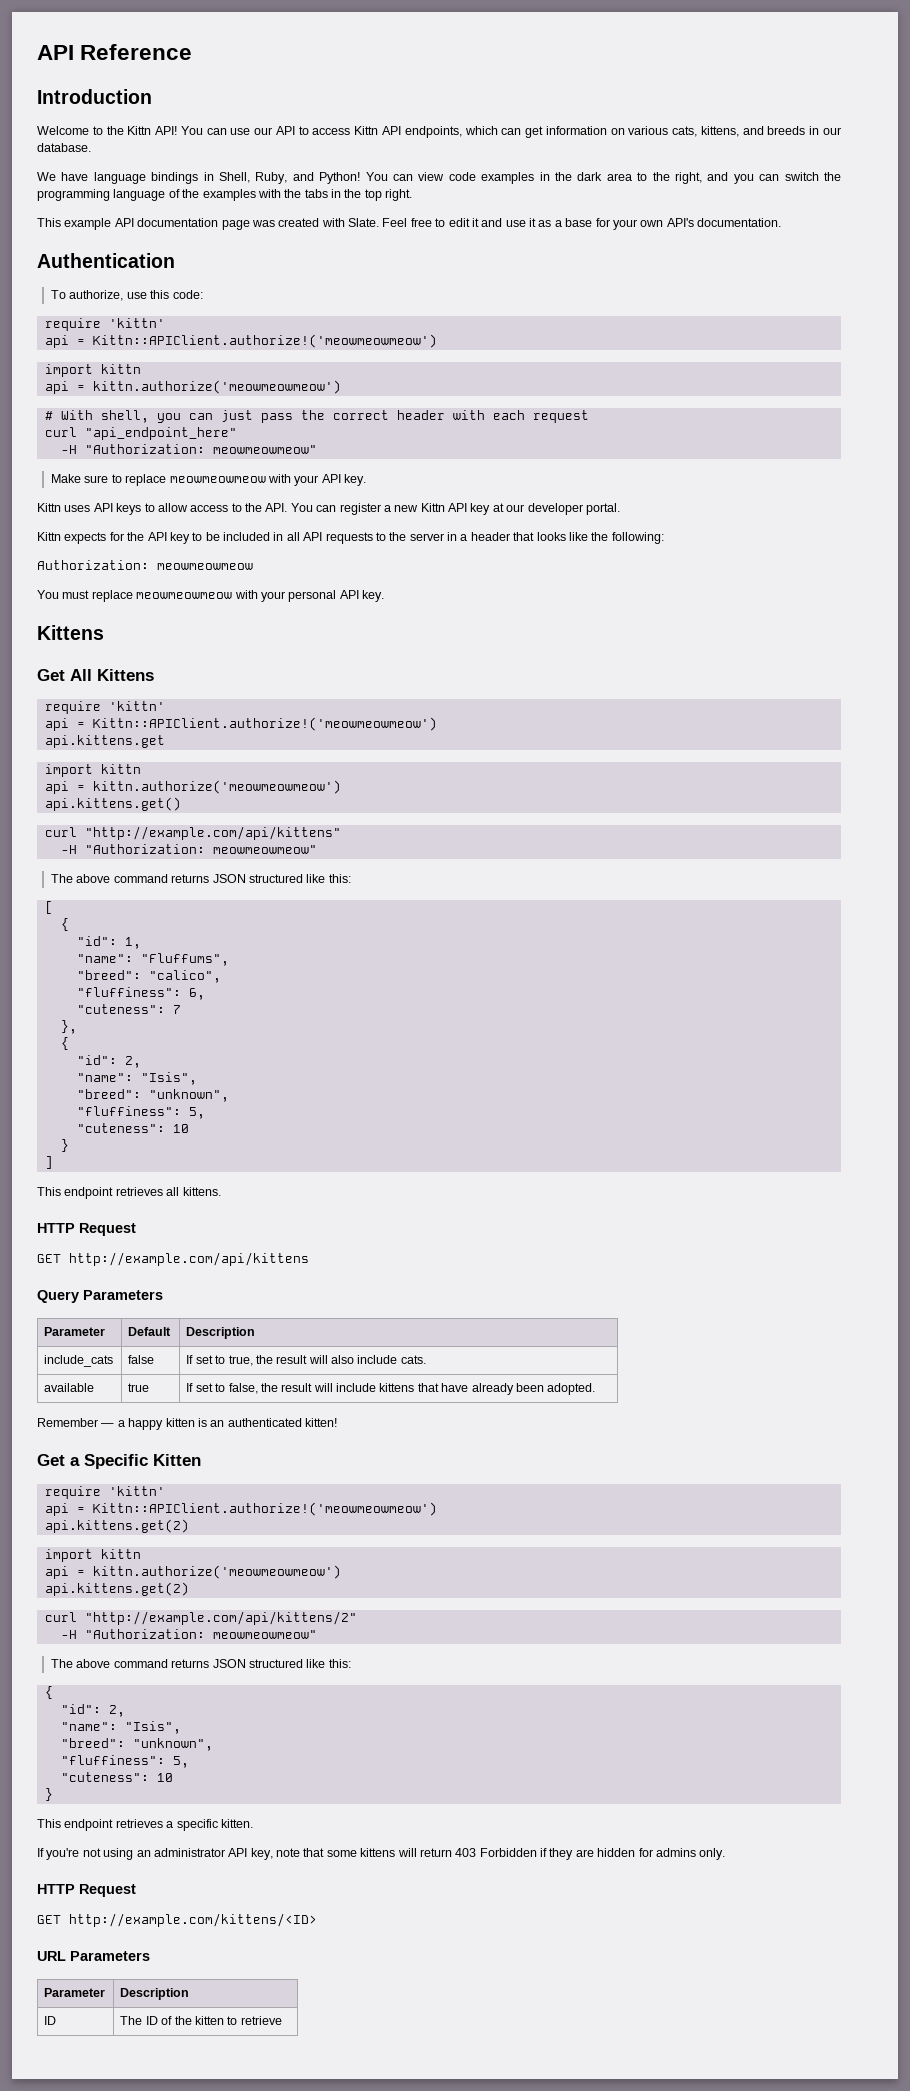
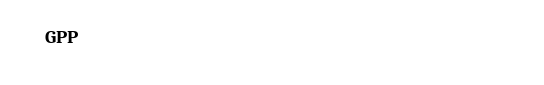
[37,44,193,60] [37,89,152,104] [37,126,841,138] [37,143,91,152] [37,172,841,184] [37,189,413,201] [37,218,781,230] [37,253,175,268] [51,290,203,301] [44,318,165,331] [44,334,437,348] [44,364,141,377] [44,380,341,394] [44,410,589,423] [44,427,237,440] [60,444,317,454] [51,474,367,486] [37,503,620,515] [37,532,664,544] [37,560,253,570] [37,590,384,602] [37,625,104,640] [37,669,154,681] [44,701,165,714] [44,717,437,731] [44,735,165,748] [44,764,141,777] [44,780,341,794] [44,797,181,811] [44,826,341,840] [60,844,317,854] [51,874,351,883] [44,901,53,914] [60,918,69,931] [76,936,141,949] [76,953,229,966] [76,970,221,983] [76,987,205,1000] [76,1004,181,1014] [60,1020,77,1034] [60,1037,69,1050] [76,1055,141,1068] [76,1072,197,1085] [76,1089,229,1102] [76,1106,205,1119] [76,1123,189,1133] [60,1139,69,1152] [44,1156,53,1169] [37,1187,221,1199] [37,1223,136,1236] [37,1252,309,1266] [37,1290,163,1303] [44,1327,106,1336] [128,1327,172,1336] [186,1327,256,1339] [44,1355,114,1367] [128,1355,155,1364] [186,1355,426,1366] [44,1383,95,1392] [128,1383,150,1392] [186,1383,596,1395] [37,1418,337,1430] [37,1454,201,1469] [44,1486,165,1499] [44,1502,437,1516] [44,1519,189,1533] [44,1549,141,1562] [44,1565,341,1579] [44,1582,189,1596] [44,1611,357,1625] [60,1629,317,1639] [51,1659,351,1668] [44,1686,53,1699] [60,1704,125,1717] [60,1721,181,1734] [60,1738,213,1751] [60,1755,189,1768] [60,1772,173,1782] [44,1788,53,1801] [37,1819,253,1831] [37,1848,726,1860] [37,1884,136,1897] [37,1913,317,1927] [37,1951,150,1961] [44,1988,106,1997] [120,1988,190,2000] [44,2016,57,2025] [120,2016,282,2025] API Reference // Introduction // Welcome to the Kittn API! You can use our API to access Kittn API endpoints, which can get information on various cats, kittens, and breeds in our database. // We have language bindings in Shell, Ruby, and Python! You can view code examples in the dark area to the right, and you can switch the programming language of the examples with the tabs in the top right. // This example API documentation page was created with Slate. Feel free to edit it and use it as a base for your own API's documentation. // Authentication // To authorize, use this code: // require 'kittn' // api = Kittn::APIClient.authorize!('meowmeowmeow') // import kittn // api = kittn.authorize('meowmeowmeow') // # With shell, you can just pass the correct header with each request // curl "api_endpoint_here" // -H "Authorization: meowmeowmeow" // Make sure to replace meowmeowmeow with your API key. // Kittn uses API keys to allow access to the API. You can register a new Kittn API key at our developer portal. // Kittn expects for the API key to be included in all API requests to the server in a header that looks like the following: // Authorization: meowmeowmeow // You must replace meowmeowmeow with your personal API key. // Kittens // Get All Kittens // require 'kittn' // api = Kittn::APIClient.authorize!('meowmeowmeow') // api.kittens.get // import kittn // api = kittn.authorize('meowmeowmeow') // api.kittens.get() // curl "http://example.com/api/kittens" // -H "Authorization: meowmeowmeow" // The above command returns JSON structured like this: // [ // { // "id": 1, // "name": "Fluffums", // "breed": "calico", // "fluffiness": 6, // "cuteness": 7 // }, // { // "id": 2, // "name": "Isis", // "breed": "unknown", // "fluffiness": 5, // "cuteness": 10 // } // ] // This endpoint retrieves all kittens. // HTTP Request // GET http://example.com/api/kittens // Query Parameters // Parameter | Default | Description // include_cats | false | If set to true, the result will also include cats. // available | true | If set to false, the result will include kittens that have already been adopted. // Remember — a happy kitten is an authenticated kitten! // Get a Specific Kitten // require 'kittn' // api = Kittn::APIClient.authorize!('meowmeowmeow') // api.kittens.get(2) // import kittn // api = kittn.authorize('meowmeowmeow') // api.kittens.get(2) // curl "http://example.com/api/kittens/2" // -H "Authorization: meowmeowmeow" // The above command returns JSON structured like this: // { // "id": 2, // "name": "Isis", // "breed": "unknown", // "fluffiness": 5, // "cuteness": 10 // } // This endpoint retrieves a specific kitten. // If you're not using an administrator API key, note that some kittens will return 403 Forbidden if they are hidden for admins only. // HTTP Request // GET http://example.com/kittens/<ID> // URL Parameters // Parameter | Description // ID | The ID of the kitten to retrieve -> [45,31,78,43] GPP

